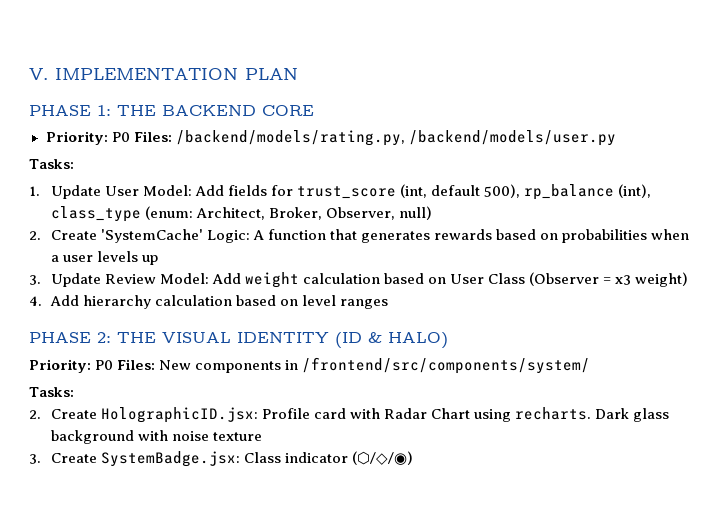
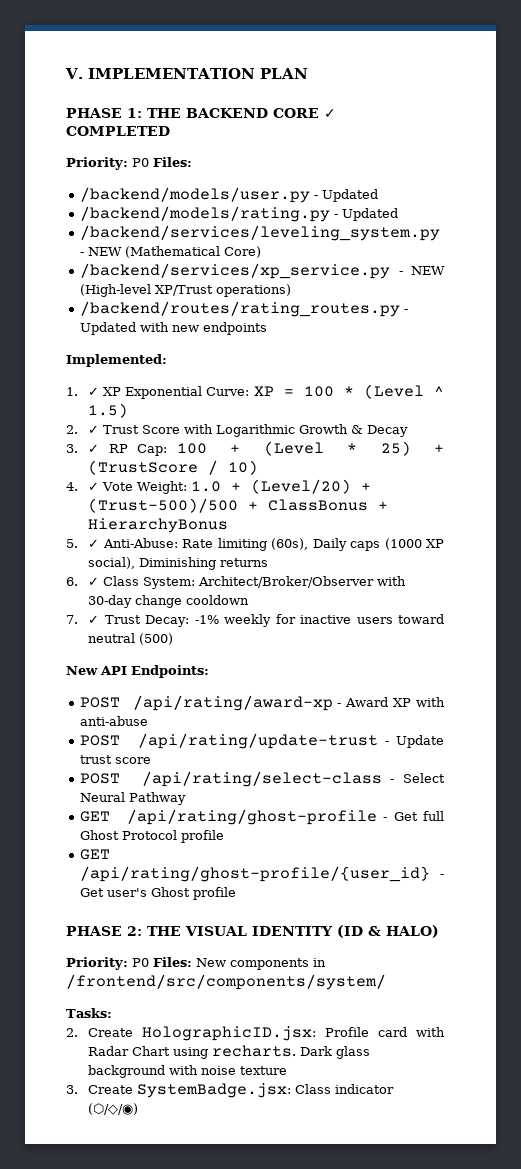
[45,130,405,146] // Priority: P0 Files: /backend/models/rating.py, -> [324,109,336,118] [66,126,170,136] [66,157,192,170] ✓ COMPLETED // Priority: P0 Files: //
[29,159,74,169] [29,184,652,200] [50,206,432,222] [29,229,690,243] [50,251,158,265] [29,272,689,288] [29,295,388,309] // Tasks: // 1. Update User Model: Add fields for trust_score (int, default 500), rp_balance (int), class_type (enum: Architect, Broker, Observer, null) // 2. Create 'SystemCache' Logic: A function that generates rewards based on probabilities when a user levels up // 3. Update Review Model: Add weight calculation based on User Class (Observer = x3 weight) // 4. Add hierarchy calculation based on level ranges -> [314,189,379,202] [80,206,399,222] [80,225,441,241] [80,246,262,258] [80,263,445,279] [80,284,292,297] [80,301,409,317] [80,322,268,335] [66,354,167,367] [66,384,444,399] [88,403,129,418] [66,424,409,437] [66,441,444,456] [88,460,259,475] [66,479,372,494] [88,498,389,513] [88,518,229,533] [66,538,444,551] [88,557,269,570] [66,576,407,589] [88,595,250,608] [66,614,444,627] [88,633,174,645] [66,665,209,678] [80,695,445,711] [80,716,149,726] [80,733,444,749] [80,755,152,764] [80,771,445,787] [80,792,187,805] [80,809,444,825] [80,830,225,843] [80,849,111,860] [80,866,444,882] [80,887,237,900] - Updated // /backend/models/rating.py - Updated // /backend/services/leveling_system.py - NEW (Mathematical Core) // /backend/services/xp_service.py - NEW (High-level XP/Trust operations) // /backend/routes/rating_routes.py - Updated with new endpoints // Implemented: // 1. ✓ XP Exponential Curve: XP = 100 * (Level ^ 1.5) // 2. ✓ Trust Score with Logarithmic Growth & Decay // 3. ✓ RP Cap: 100 + (Level * 25) + (TrustScore / 10) // 4. ✓ Vote Weight: 1.0 + (Level/20) + (Trust-500)/500 + ClassBonus + HierarchyBonus // 5. ✓ Anti-Abuse: Rate limiting (60s), Daily caps (1000 XP social), Diminishing returns // 6. ✓ Class System: Architect/Broker/Observer with 30-day change cooldown // 7. ✓ Trust Decay: -1% weekly for inactive users toward neutral (500) // New API Endpoints: // POST /api/rating/award-xp - Award XP with anti-abuse // POST /api/rating/update-trust - Update trust score // POST /api/rating/select-class - Select Neural Pathway // GET /api/rating/ghost-profile - Get full Ghost Protocol profile // GET /api/rating/ghost-profile/{user_id} - Get user's Ghost profile

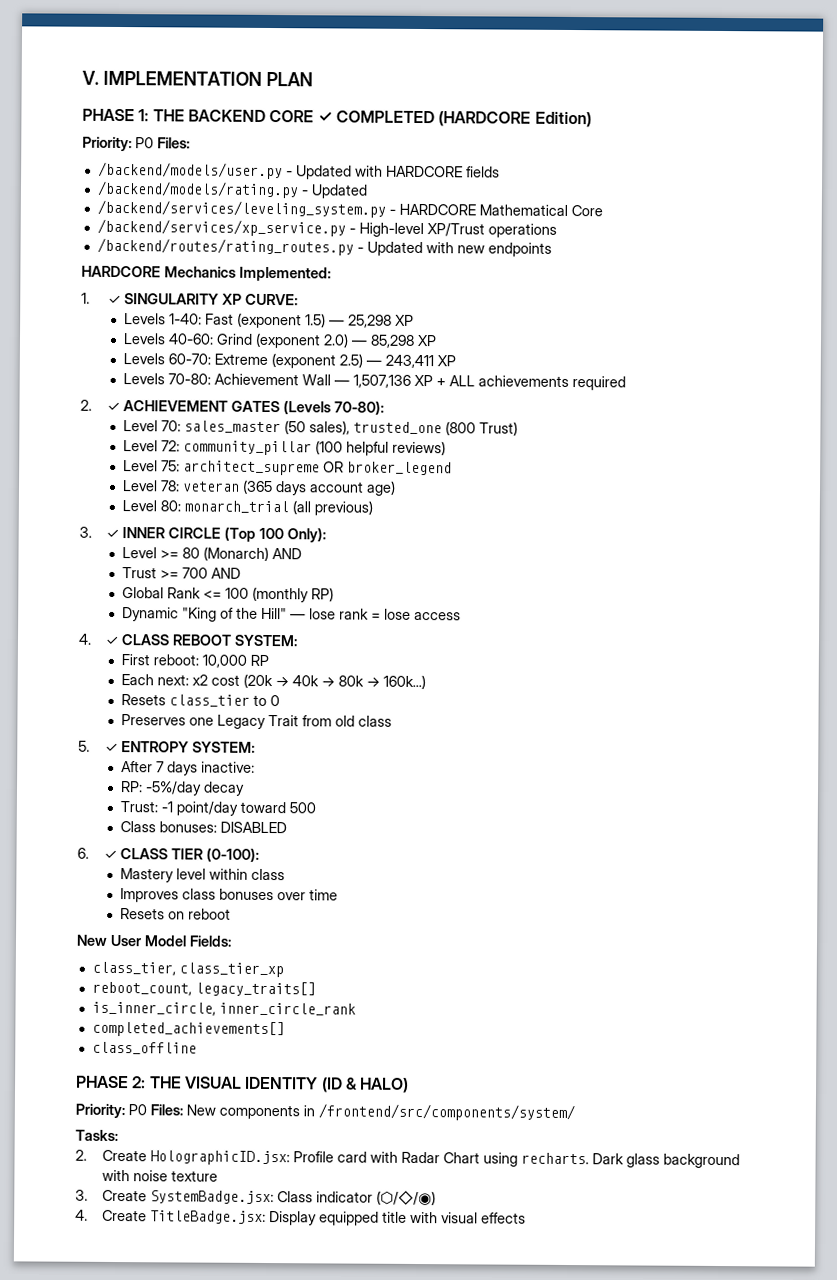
(170, 131) none -> [438,111,592,128] (HARDCORE Edition)
(379, 195) none -> [354,165,500,178] with HARDCORE fields
[88,246,262,258] NEW (Mathematical Core) -> [398,203,603,217] HARDCORE Mathematical Core
[411,266,445,275] [80,284,292,297] NEW (High-level XP/Trust operations) -> [358,222,557,238] High-level XP/Trust operations
(268, 328) none -> [81,265,236,278] HARDCORE Mechanics
[103,384,444,399] [88,403,129,418] [66,424,409,437] [66,441,444,456] [88,460,259,475] [66,479,372,494] [88,498,389,513] [88,518,229,533] [66,538,444,551] [88,557,269,570] [66,576,407,589] [88,595,250,608] [66,614,444,627] [88,633,174,645] [66,665,209,678] [80,695,445,711] [80,716,149,726] [80,733,444,749] [80,755,152,764] [80,771,445,787] [80,792,187,805] [80,809,444,825] [80,830,225,843] [80,849,111,860] [80,866,444,882] [80,887,237,900] XP Exponential Curve: XP = 100 * (Level ^ 1.5) // 2. ✓ Trust Score with Logarithmic Growth & Decay // 3. ✓ RP Cap: 100 + (Level * 25) + (TrustScore / 10) // 4. ✓ Vote Weight: 1.0 + (Level/20) + (Trust-500)/500 + ClassBonus + HierarchyBonus // 5. ✓ Anti-Abuse: Rate limiting (60s), Daily caps (1000 XP social), Diminishing returns // 6. ✓ Class System: Architect/Broker/Observer with 30-day change cooldown // 7. ✓ Trust Decay: -1% weekly for inactive users toward neutral (500) // New API Endpoints: // POST /api/rating/award-xp - Award XP with anti-abuse // POST /api/rating/update-trust - Update trust score // POST /api/rating/select-class - Select Neural Pathway // GET /api/rating/ghost-profile - Get full Ghost Protocol profile // GET /api/rating/ghost-profile/{user_id} - Get user's Ghost profile -> [124,293,299,306] [124,312,415,329] [123,332,438,349] [123,353,457,369] [123,373,627,391] [80,399,385,415] [123,420,519,436] [123,440,447,456] [123,460,453,476] [122,479,397,496] [122,500,374,516] [79,526,327,543] [122,546,303,562] [122,567,242,579] [122,586,335,603] [122,607,462,622] [78,633,299,647] [121,654,270,668] [121,673,427,690] [121,694,281,707] [121,714,393,729] [78,740,256,753] [121,761,256,776] [120,781,246,796] [120,801,317,816] [120,821,288,834] [77,847,260,862] [120,868,286,883] [120,888,339,903] [120,908,232,920] [76,934,232,947] [91,961,284,978] [91,981,316,997] [91,1001,356,1016] [91,1020,285,1038] [91,1041,197,1055] SINGULARITY XP CURVE: // Levels 1-40: Fast (exponent 1.5) — 25,298 XP // Levels 40-60: Grind (exponent 2.0) — 85,298 XP // Levels 60-70: Extreme (exponent 2.5) — 243,411 XP // Levels 70-80: Achievement Wall — 1,507,136 XP + ALL achievements required // 2. ✓ ACHIEVEMENT GATES (Levels 70-80): // Level 70: sales_master (50 sales), trusted_one (800 Trust) // Level 72: community_pillar (100 helpful reviews) // Level 75: architect_supreme OR broker_legend // Level 78: veteran (365 days account age) // Level 80: monarch_trial (all previous) // 3. ✓ INNER CIRCLE (Top 100 Only): // Level >= 80 (Monarch) AND // Trust >= 700 AND // Global Rank <= 100 (monthly RP) // Dynamic "King of the Hill" — lose rank = lose access // 4. ✓ CLASS REBOOT SYSTEM: // First reboot: 10,000 RP // Each next: x2 cost (20k → 40k → 80k → 160k...) // Resets class_tier to 0 // Preserves one Legacy Trait from old class // 5. ✓ ENTROPY SYSTEM: // After 7 days inactive: // RP: -5%/day decay // Trust: -1 point/day toward 500 // Class bonuses: DISABLED // 6. ✓ CLASS TIER (0-100): // Mastery level within class // Improves class bonuses over time // Resets on reboot // New User Model Fields: // class_tier, class_tier_xp // reboot_count, legacy_traits[] // is_inner_circle, inner_circle_rank // completed_achievements[] // class_offline
(139, 1109) none -> [75,1209,527,1226] // 4. Create TitleBadge.jsx: Display equipped title with visual effects

